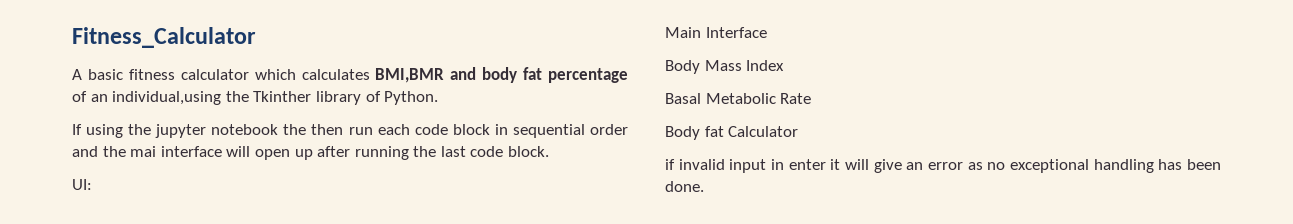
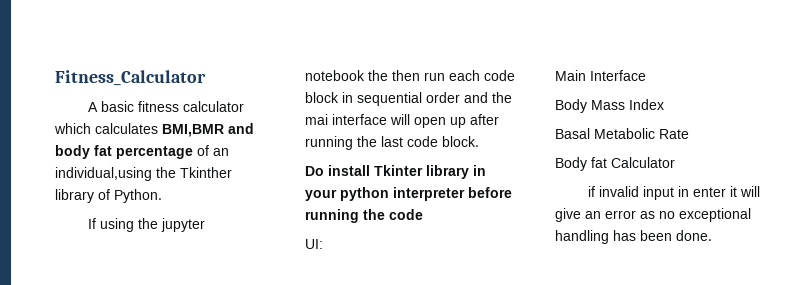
(550, 151) none -> [305,165,486,179] [305,187,512,201] [305,209,423,223] // Do install Tkinter library in your python interpreter before running the code

